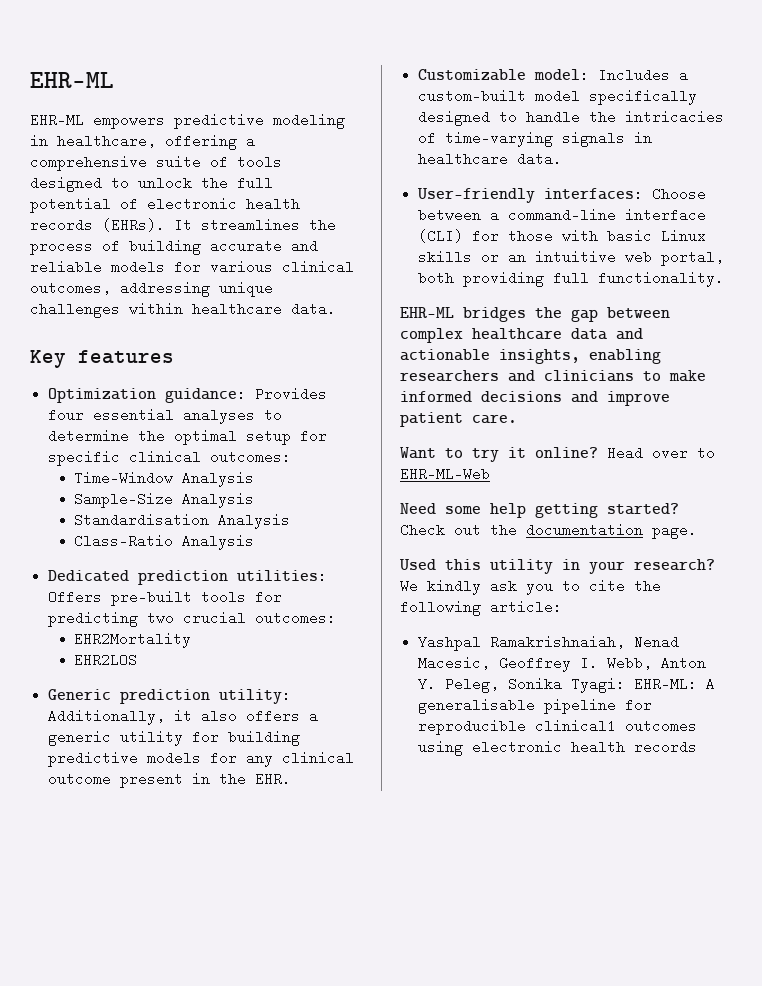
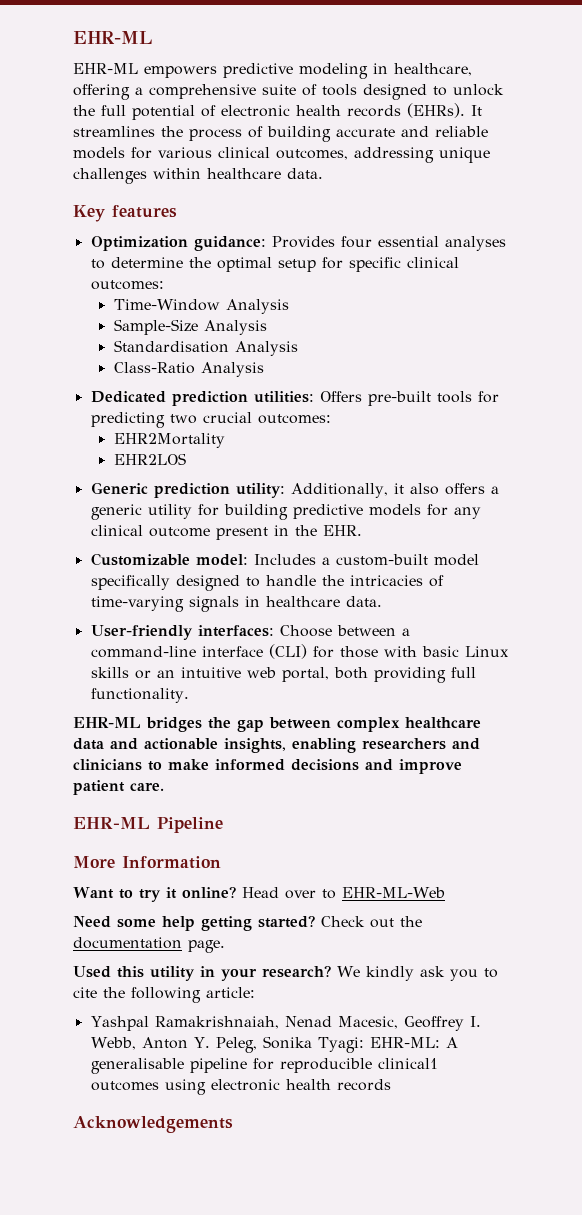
(517, 419) none -> [73,817,223,833] [73,856,221,869] // EHR-ML Pipeline // More Information
(698, 747) none -> [73,1116,233,1133] // Acknowledgements

